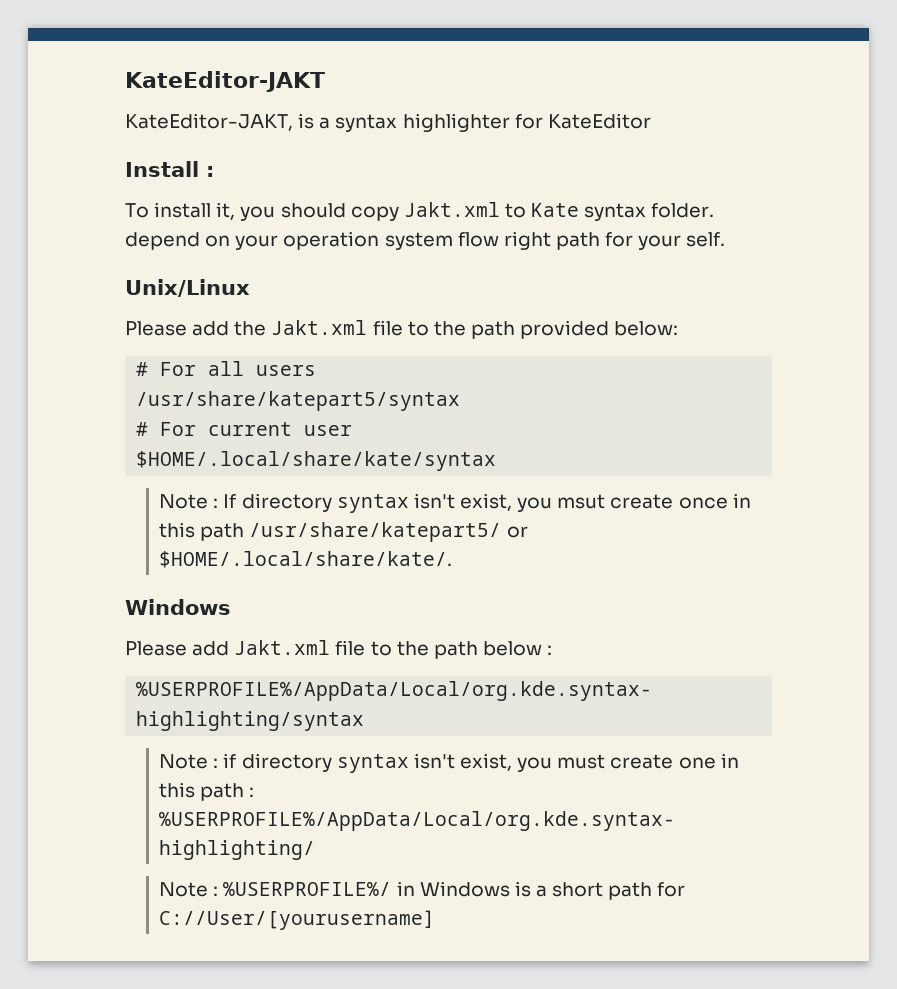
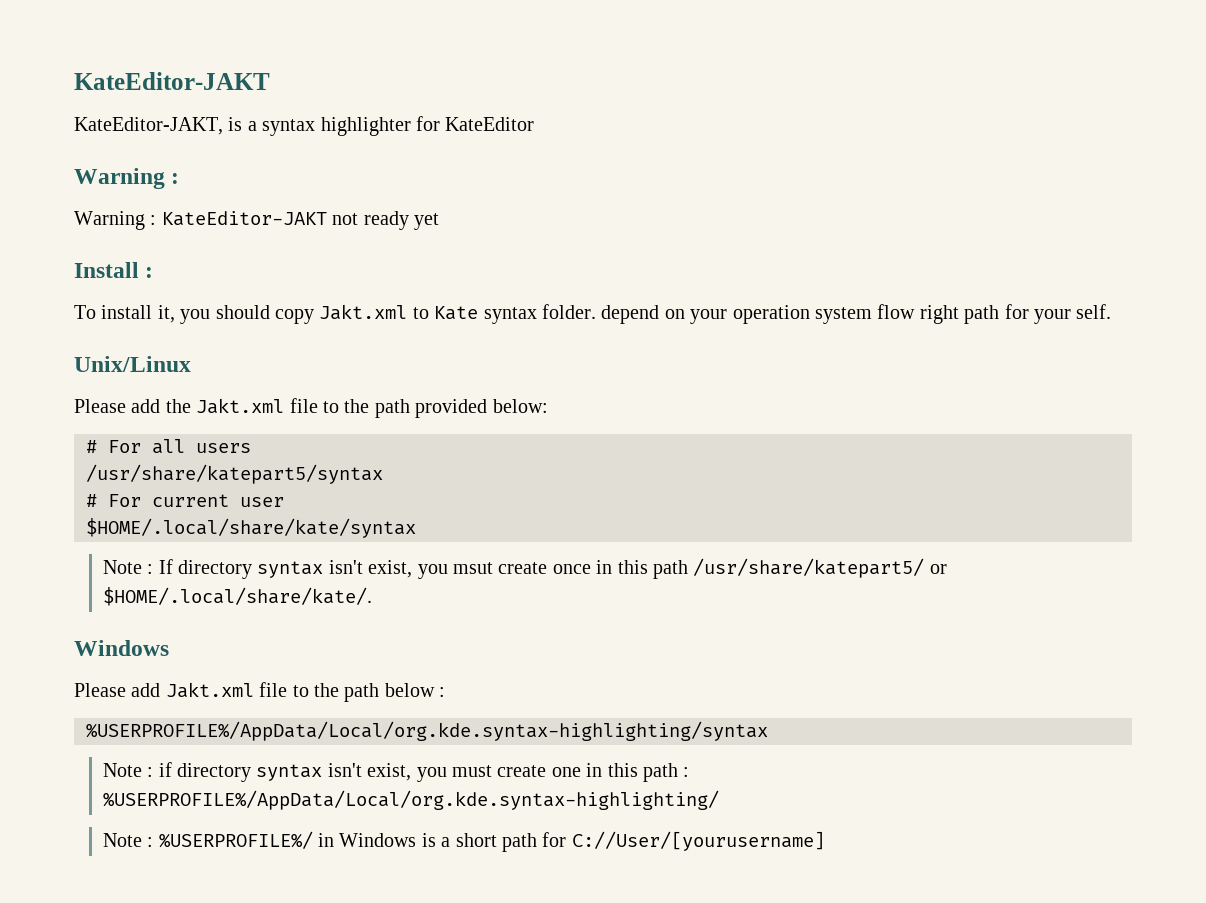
(651, 121) none -> [74,168,180,189] [74,211,439,230] // Warning : // Warning : KateEditor-JAKT not ready yet

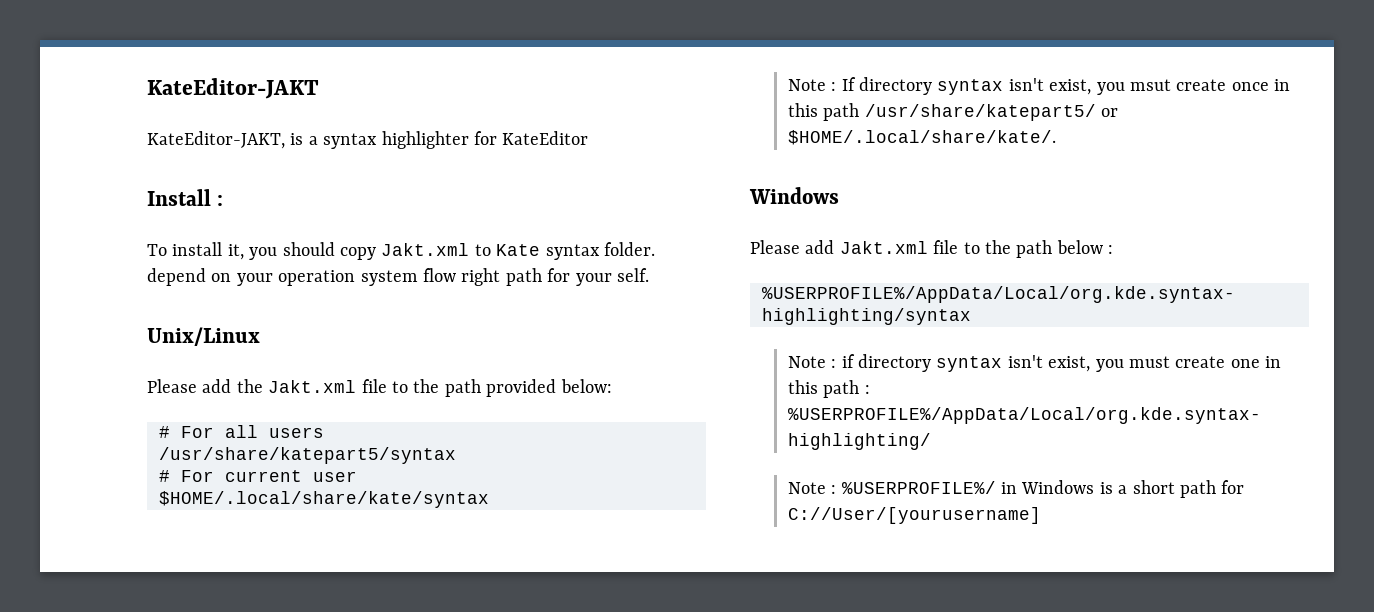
[74,168,180,189] [74,211,439,230] // Warning : // Warning : KateEditor-JAKT not ready yet -> (589, 138) none

